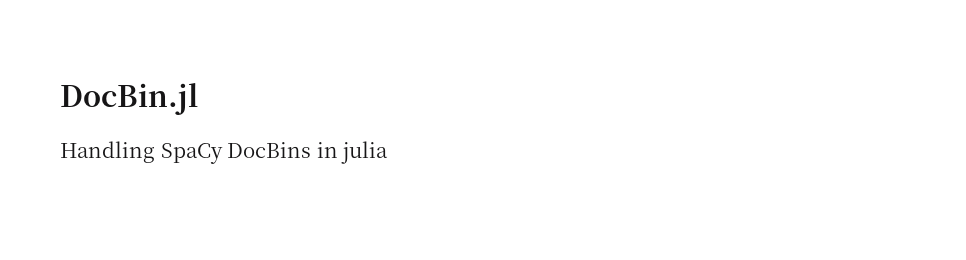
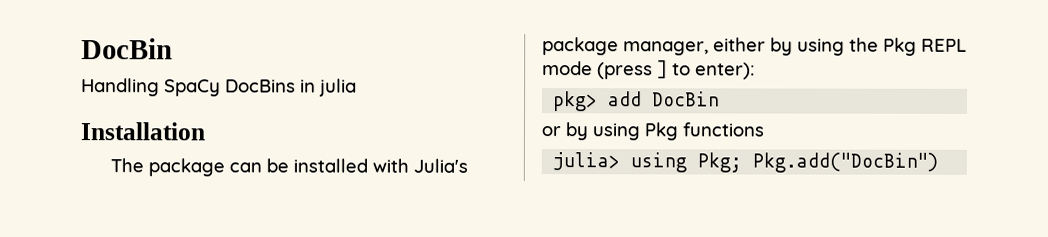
[60,83,198,115] DocBin.jl -> [81,38,173,60] DocBin
(389, 152) none -> [80,122,205,141] [109,158,468,177] [542,37,967,56] [542,60,755,80] [553,91,721,112] [541,122,764,141] [552,152,939,173] // Installation // The package can be installed with Julia's package manager, either by using the Pkg REPL mode (press ] to enter): // pkg> add DocBin // or by using Pkg functions // julia> using Pkg; Pkg.add("DocBin")

